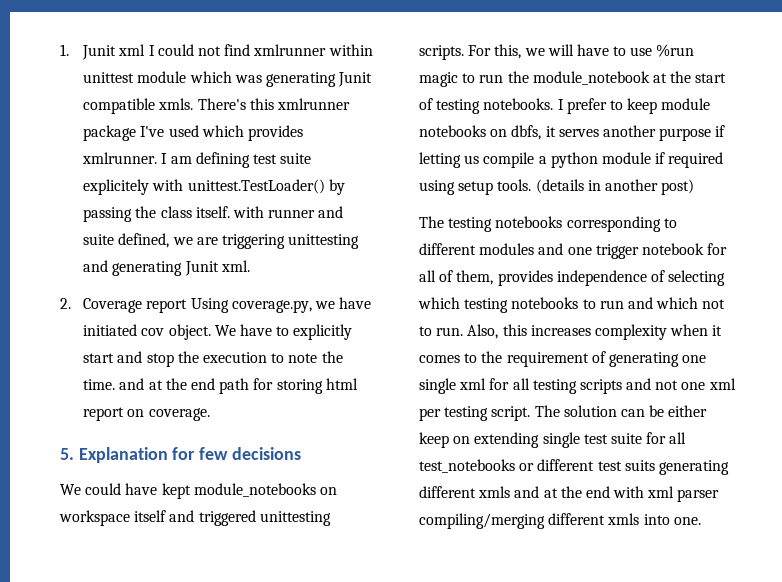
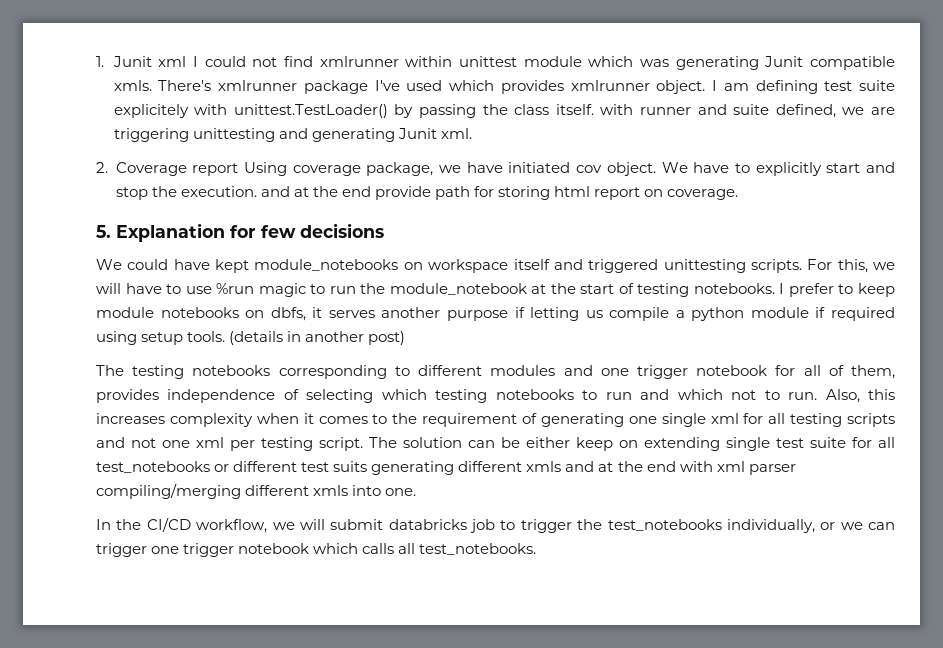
[249,98,274,110] this -> (212, 85) none
[82,152,158,164] xmlrunner. -> [570,80,706,94] xmlrunner object.
[231,300,312,313] coverage.py, -> [292,162,434,176] coverage package,
[202,351,343,363] [83,378,215,390] execution to note the time. and at the end -> [180,186,431,200] execution. and at the end provide
(701, 521) none -> [96,517,895,533] [96,543,537,557] // In the CI/CD workflow, we will submit databricks job to trigger the test_notebooks individually, or we can trigger one trigger notebook which calls all test_notebooks.

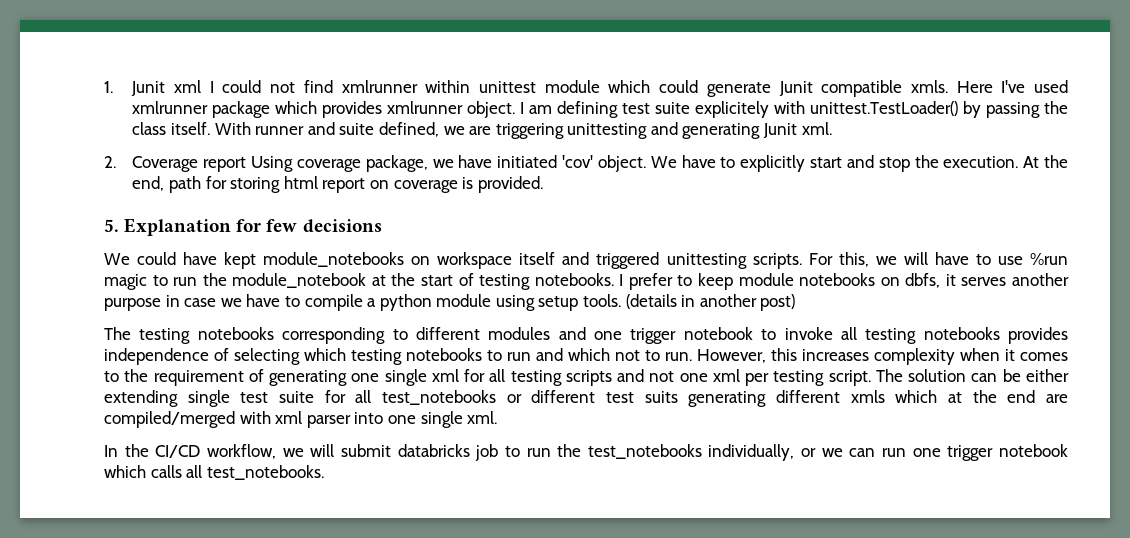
[640,56,759,70] was generating -> [659,80,771,97] could generate
[158,80,443,94] There's xmlrunner package I've used -> [956,80,1068,93] [132,101,271,118] Here I've used xmlrunner package
[600,104,634,115] with -> [214,122,251,135] With
[576,165,603,173] cov -> [562,155,594,168] 'cov'
[260,186,431,200] and at the end provide -> [1023,155,1068,168] [132,176,165,191] At the end,
[667,189,739,200] coverage. -> [393,176,543,193] coverage is provided.
[514,307,603,321] if letting us -> [165,294,300,307] in case we have to
[815,307,895,321] if required -> (492, 300) none
[775,365,895,379] for all of them, -> [761,327,1000,344] to invoke all testing notebooks
[825,389,860,403] Also, -> [697,349,766,363] However,
[576,437,638,451] keep on -> (1069, 375) none
[565,461,676,472] and at the end -> [895,390,1068,403] [104,411,235,428] which at the end are compiled/merged
[96,483,417,499] compiling/merging different xmls into one. -> [354,411,498,428] into one single xml.
[520,519,572,533] trigger -> [526,448,551,457] run
[96,543,147,557] trigger -> [882,448,907,457] run

